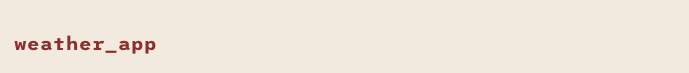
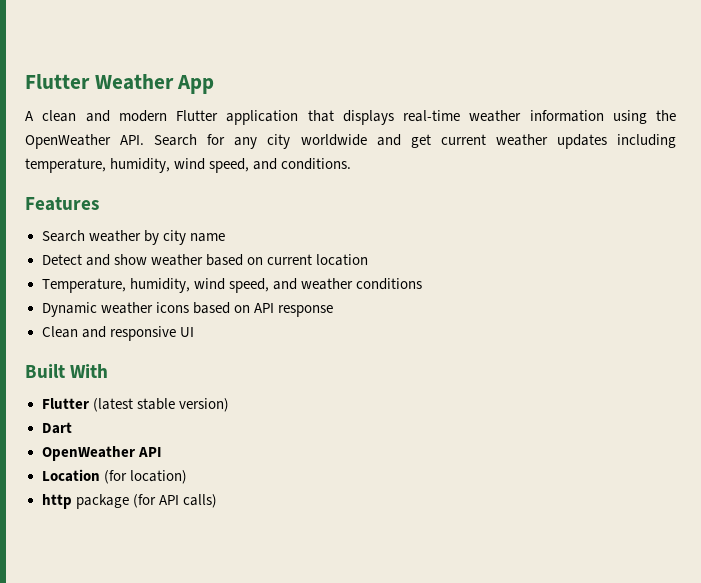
[14,35,157,54] weather_app -> [25,74,215,94] [25,110,676,125] [25,134,676,149] [25,158,352,173] [25,197,99,211] [41,230,225,245] [41,254,368,266] [41,278,422,293] [41,302,333,317] [41,326,194,341] [25,364,109,378] [41,398,229,412] [41,422,72,434] [41,446,162,461] [41,469,187,484] [41,494,217,509] Flutter Weather App // A clean and modern Flutter application that displays real-time weather information using the OpenWeather API. Search for any city worldwide and get current weather updates including temperature, humidity, wind speed, and conditions. // Features // Search weather by city name // Detect and show weather based on current location // Temperature, humidity, wind speed, and weather conditions // Dynamic weather icons based on API response // Clean and responsive UI // Built With // Flutter (latest stable version) // Dart // OpenWeather API // Location (for location) // http package (for API calls)

